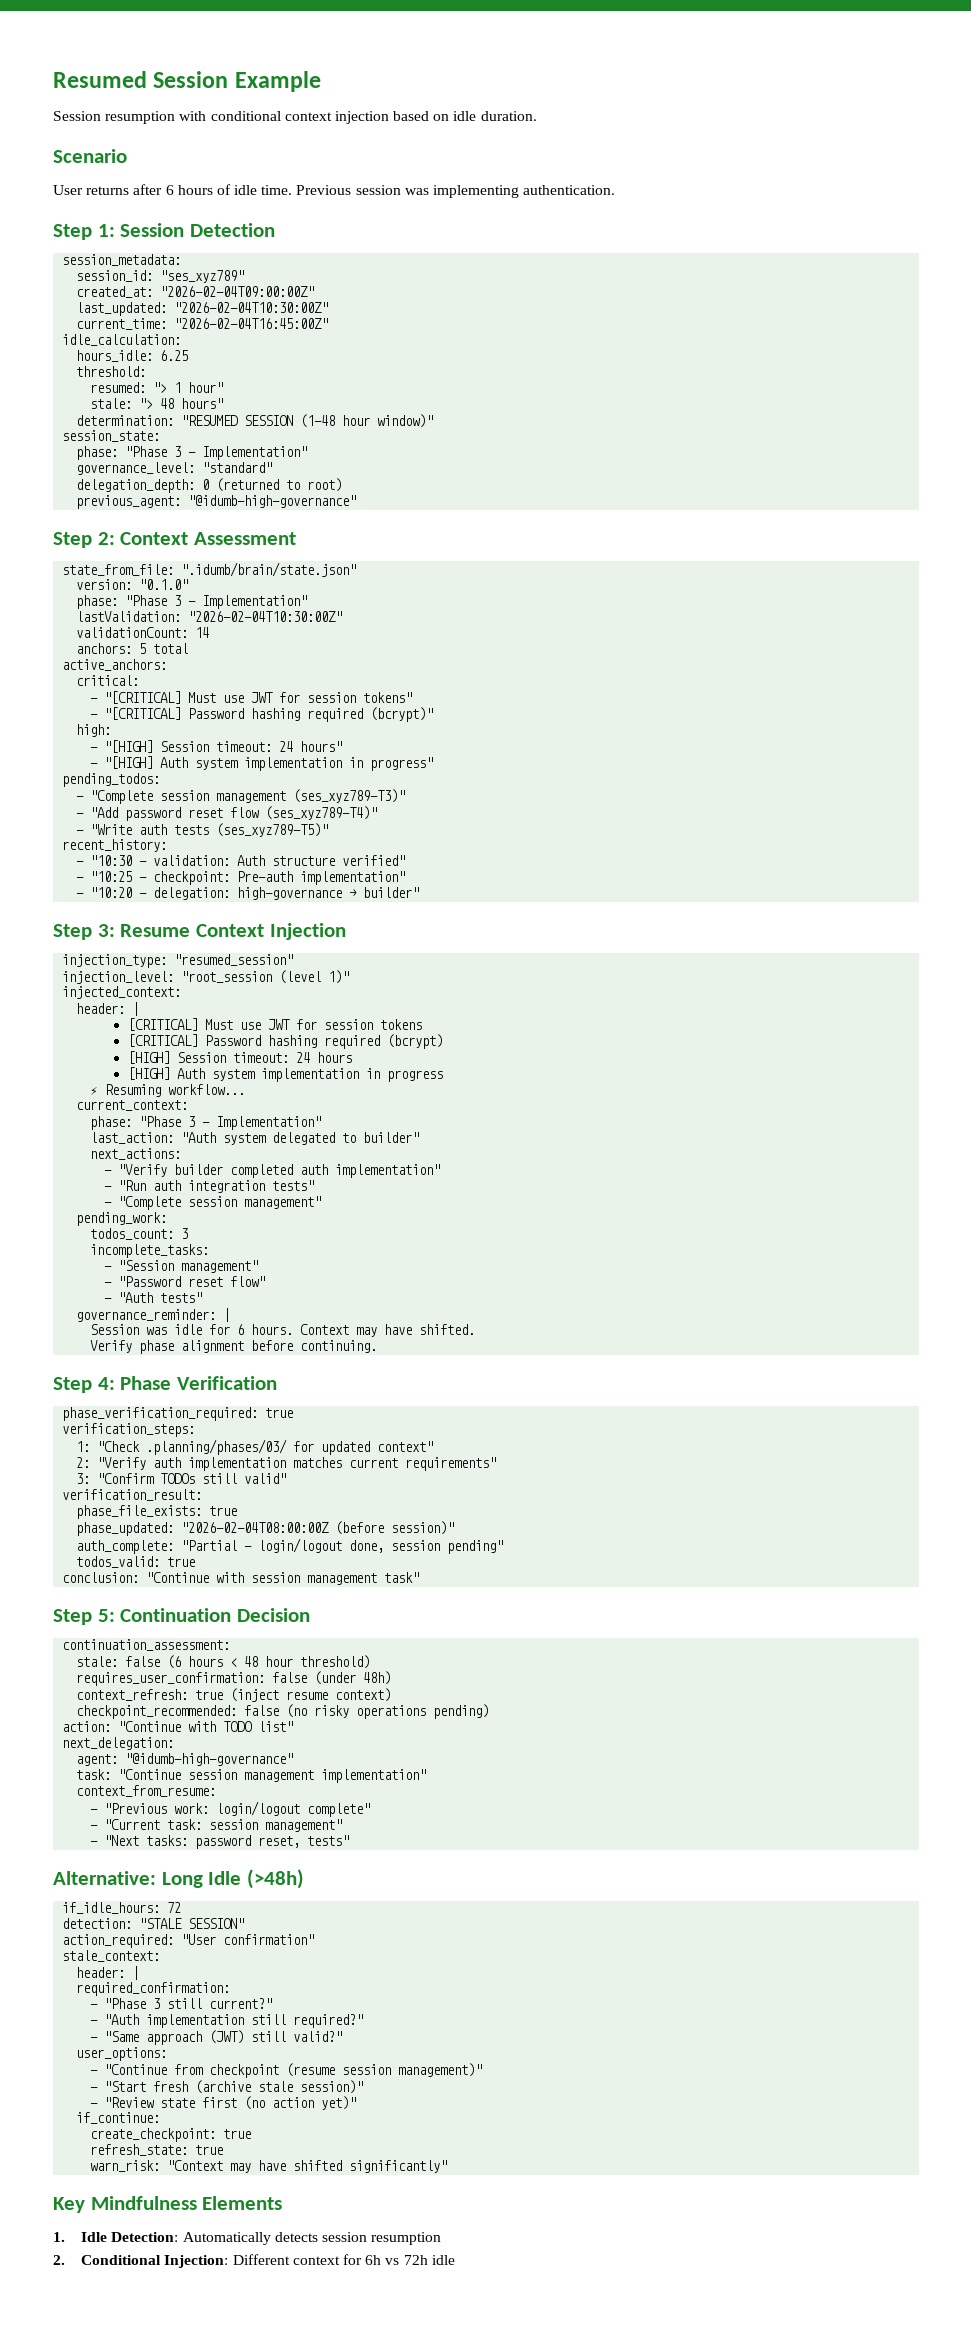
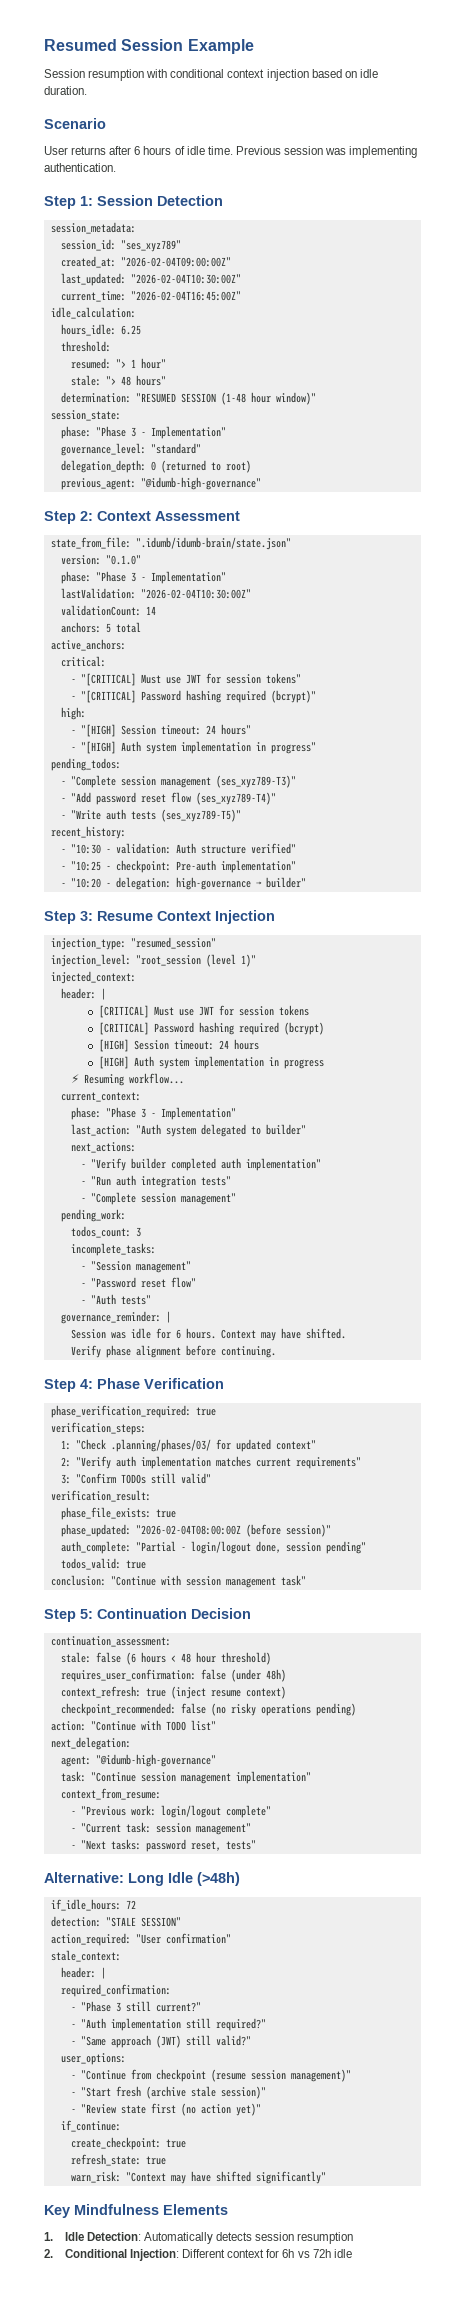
[181,562,357,577] ".idumb/brain/state.json" -> [135,537,291,550] ".idumb/idumb-brain/state.json"

